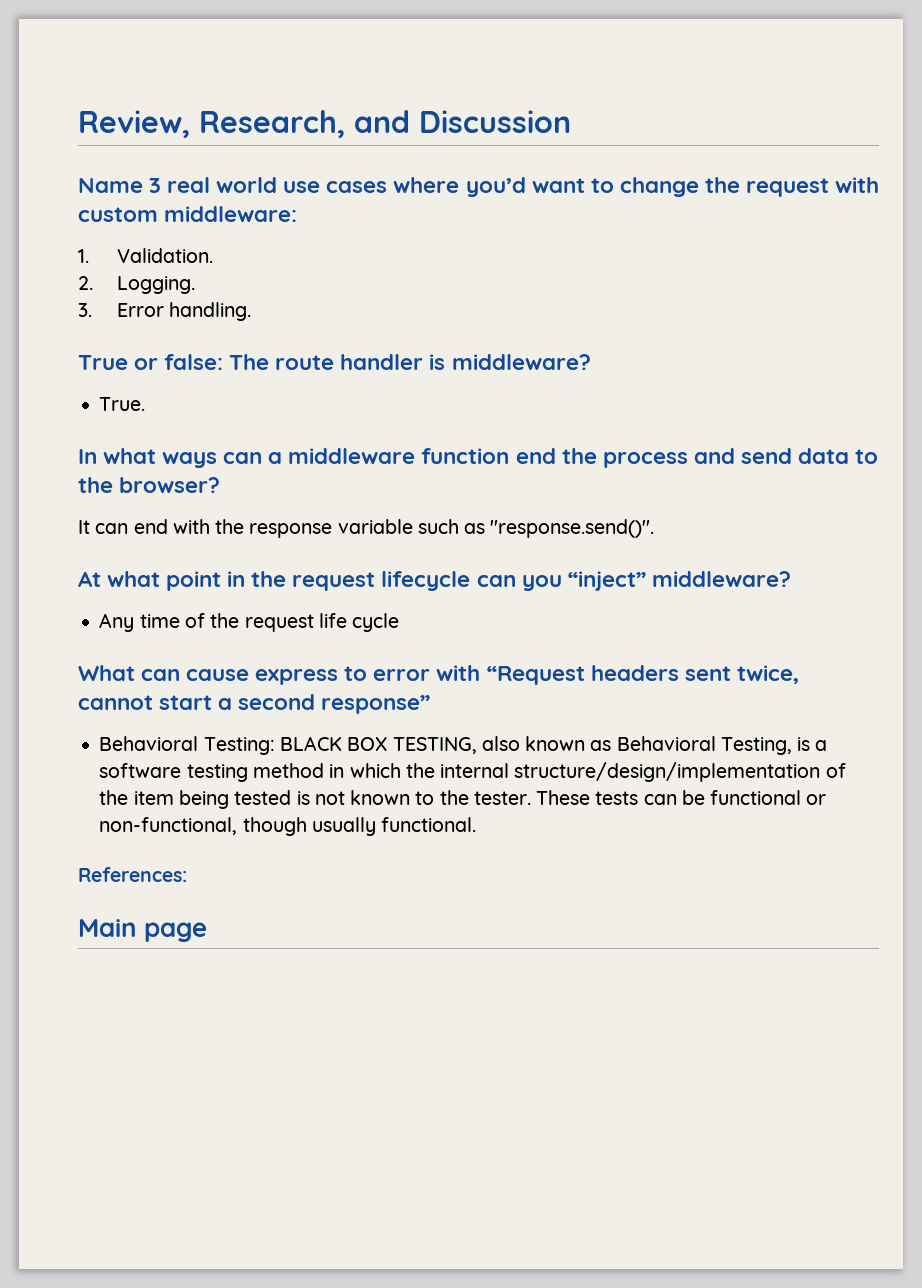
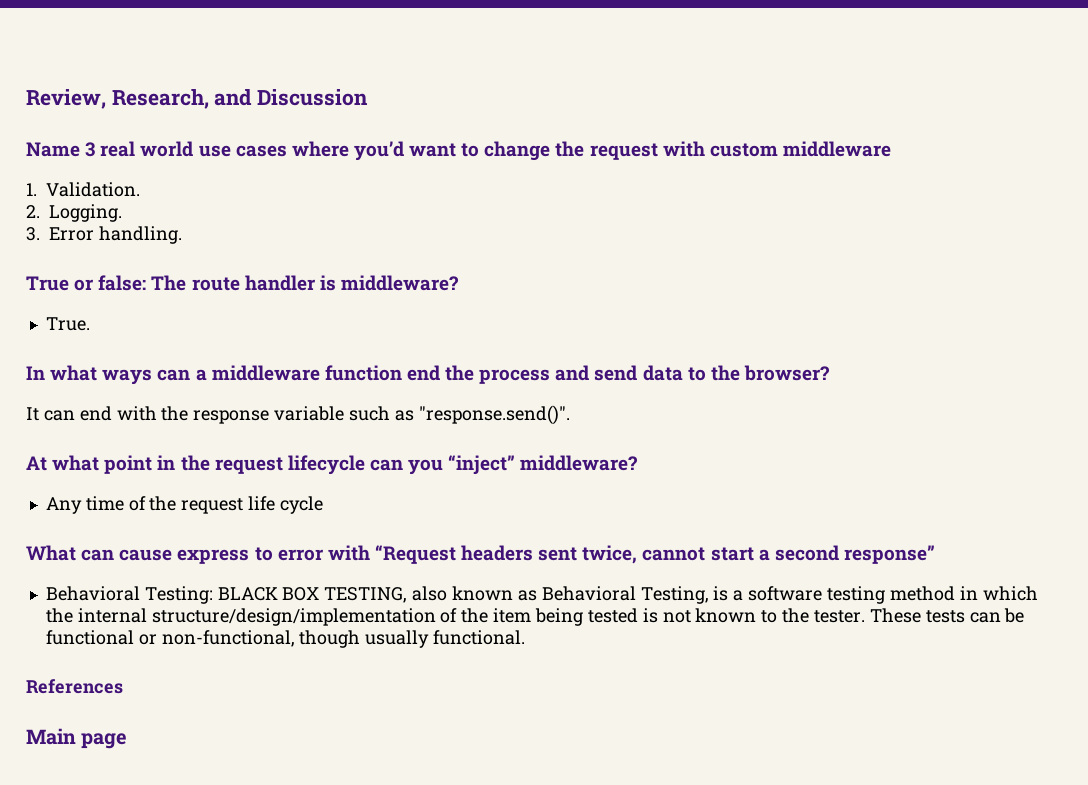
[164,206,298,222] middleware: -> [782,141,891,157] middleware
[78,867,187,882] References: -> [26,679,123,694] References

